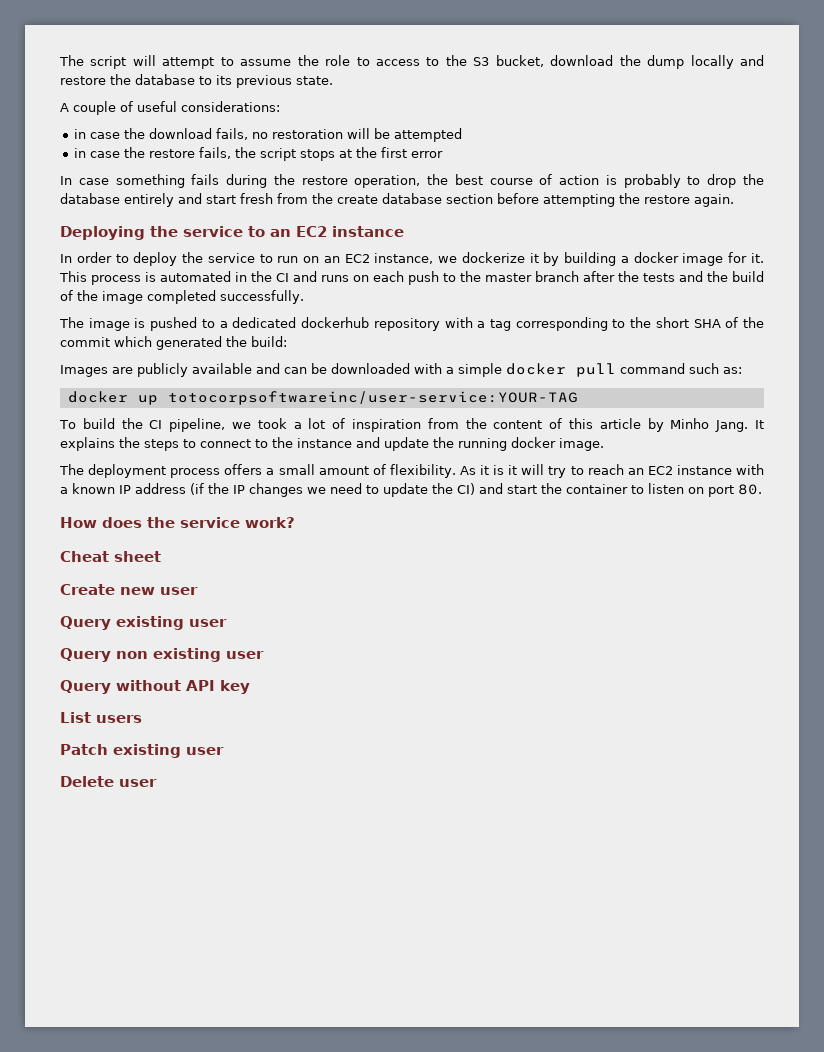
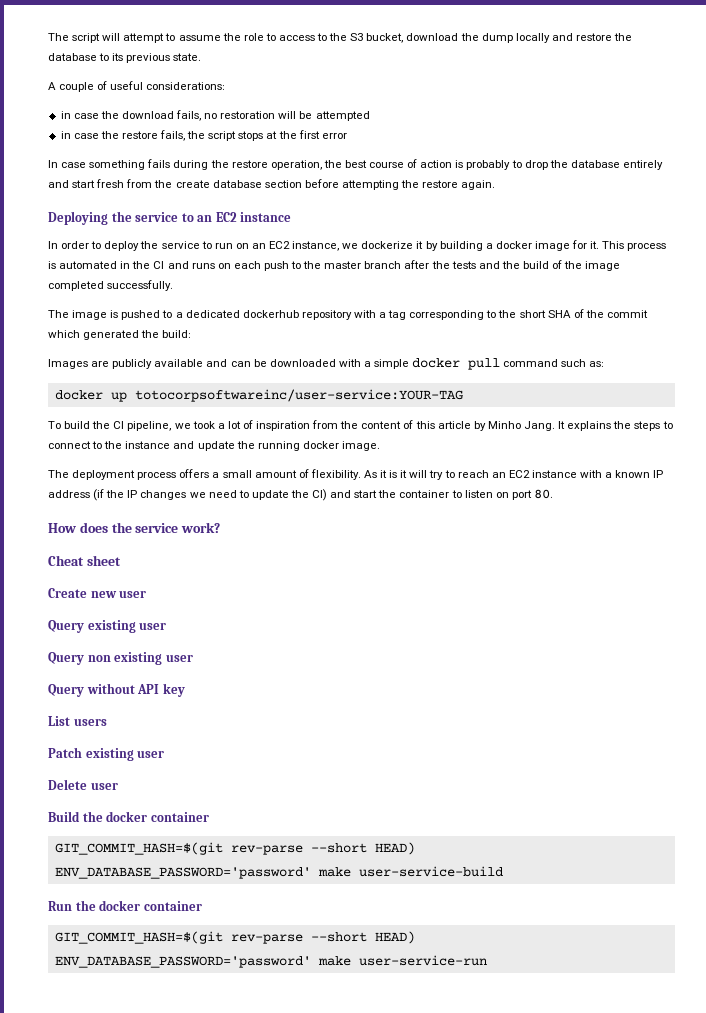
(157, 783) none -> [48,811,209,822] [54,842,415,855] [54,866,503,879] [48,900,202,911] [54,931,415,944] [54,955,487,968] // Build the docker container // GIT_COMMIT_HASH=$(git rev-parse --short HEAD) ENV_DATABASE_PASSWORD='password' make user-service-build // Run the docker container // GIT_COMMIT_HASH=$(git rev-parse --short HEAD) ENV_DATABASE_PASSWORD='password' make user-service-run

